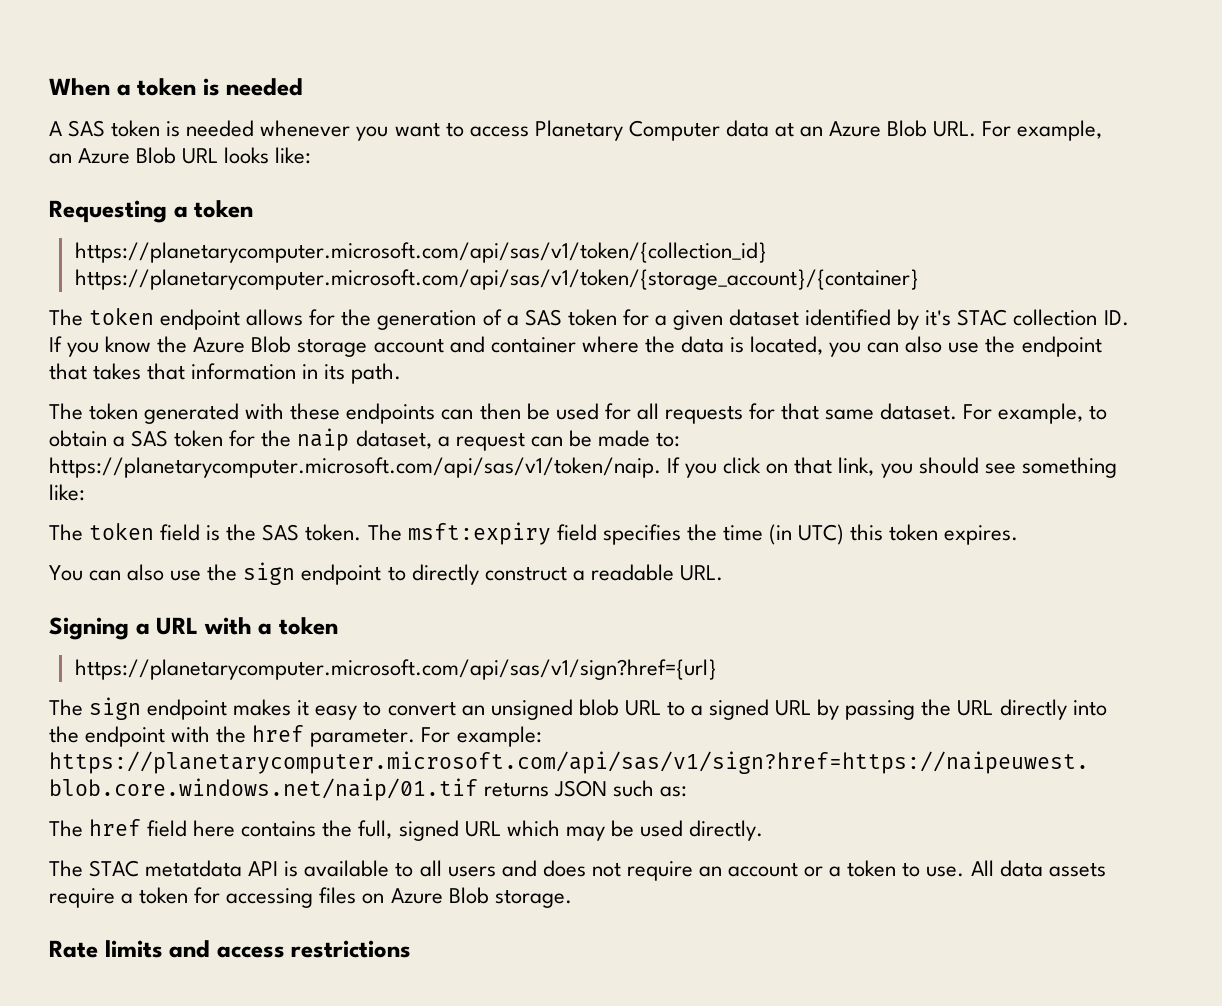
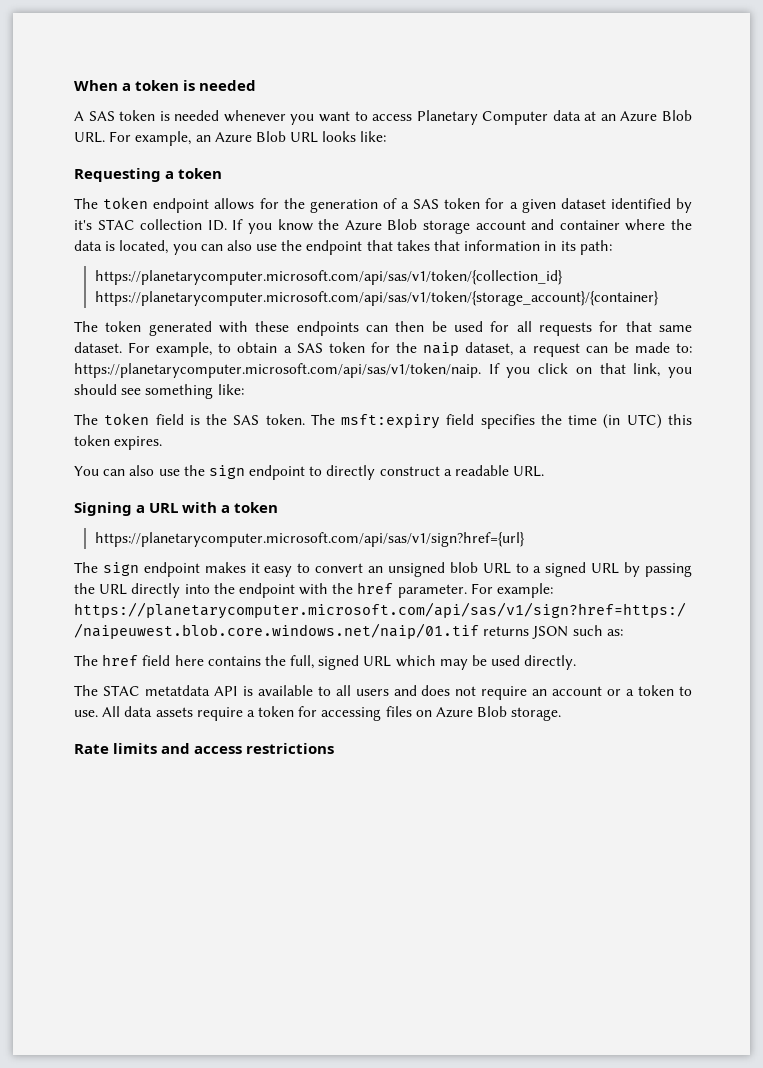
[74,242,767,263] [74,269,919,290] // https://planetarycomputer.microsoft.com/api/sas/v1/token/{collection_id} https://planetarycomputer.microsoft.com/api/sas/v1/token/{storage_account}/{container} -> (223, 173) none
[351,363,402,384] path. -> [579,240,612,255] [94,270,563,285] [94,291,659,306] path: // https://planetarycomputer.microsoft.com/api/sas/v1/token/{collection_id} https://planetarycomputer.microsoft.com/api/sas/v1/token/{storage_account}/{container}

